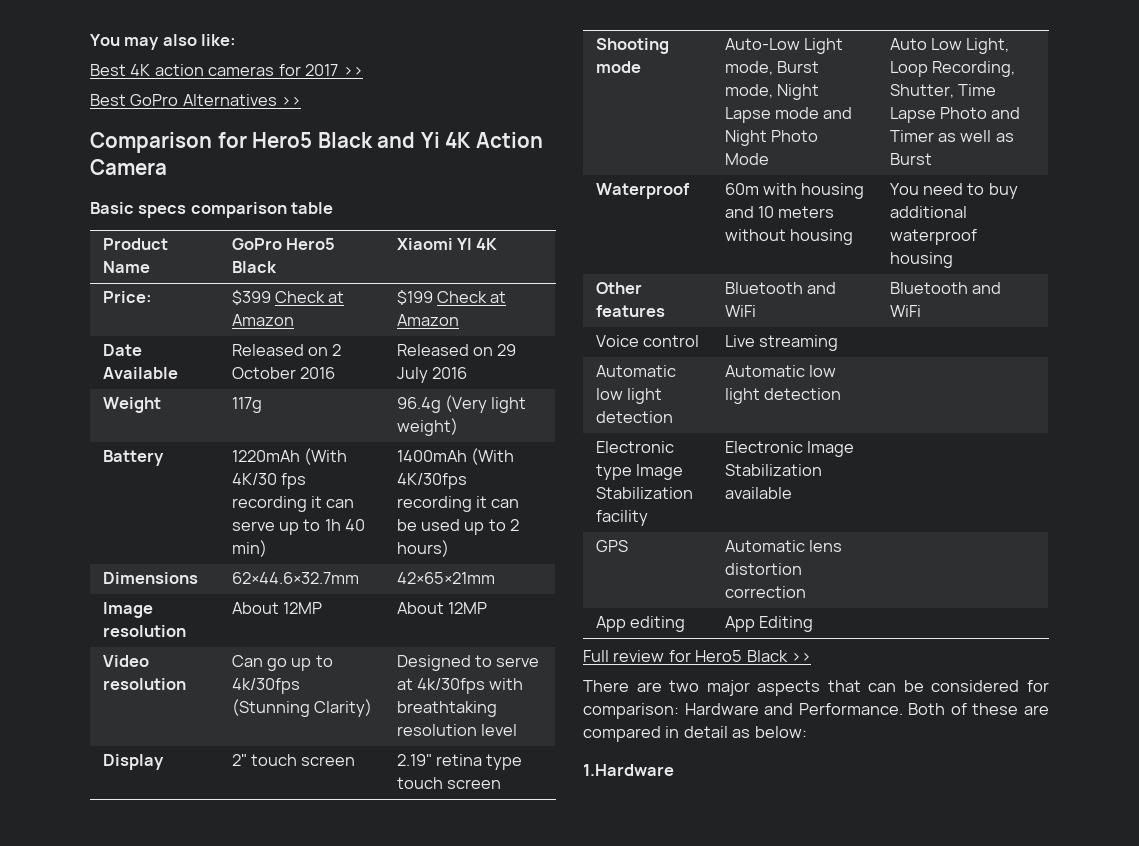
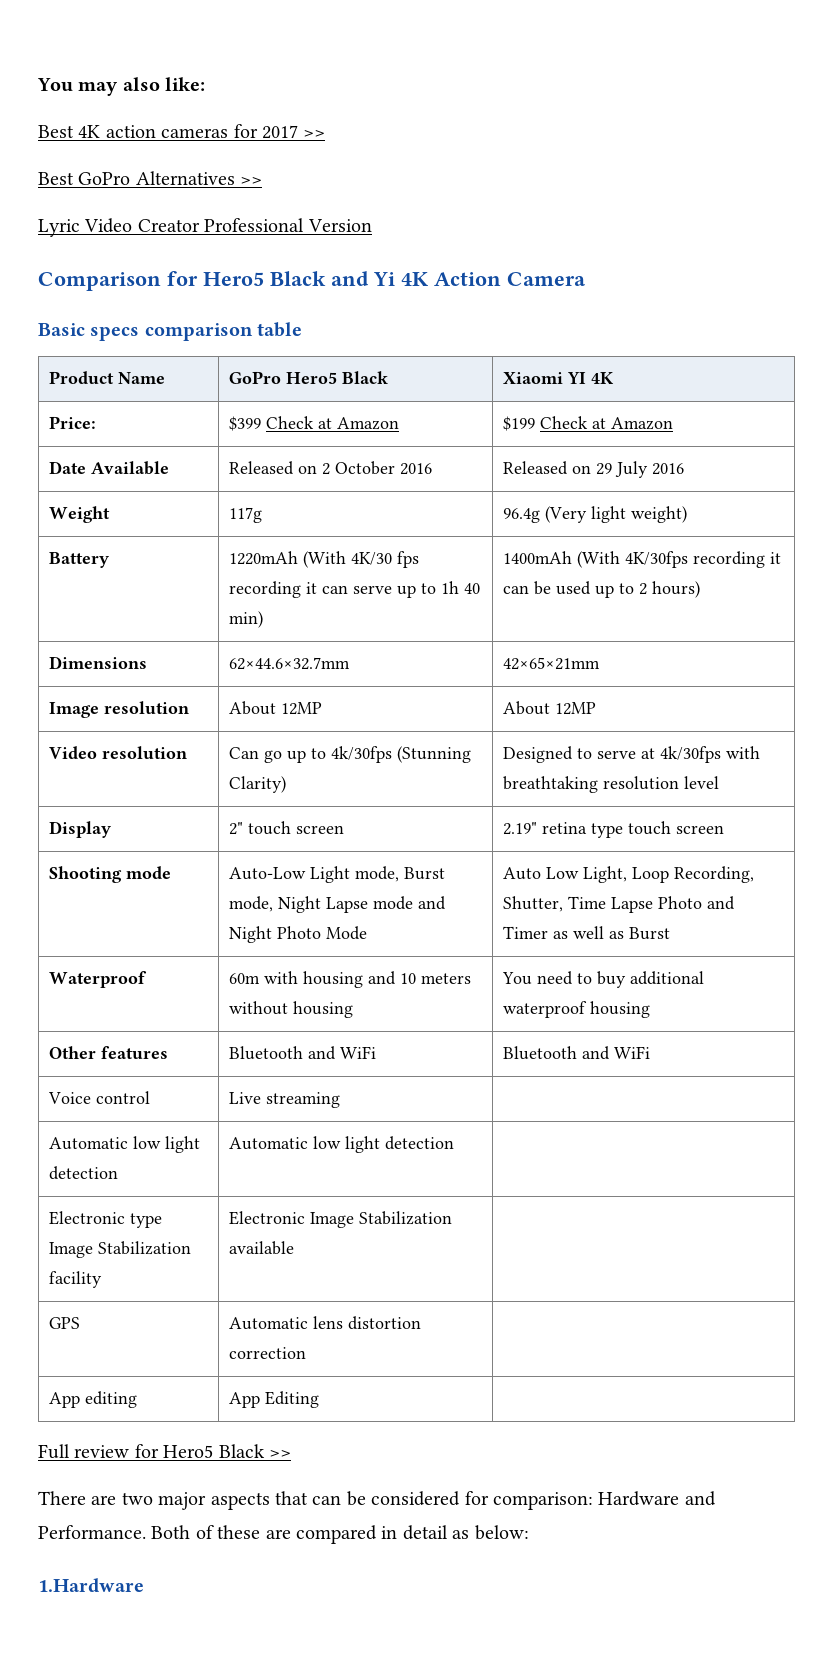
(302, 101) none -> [38,218,372,237] // Lyric Video Creator Professional Version

